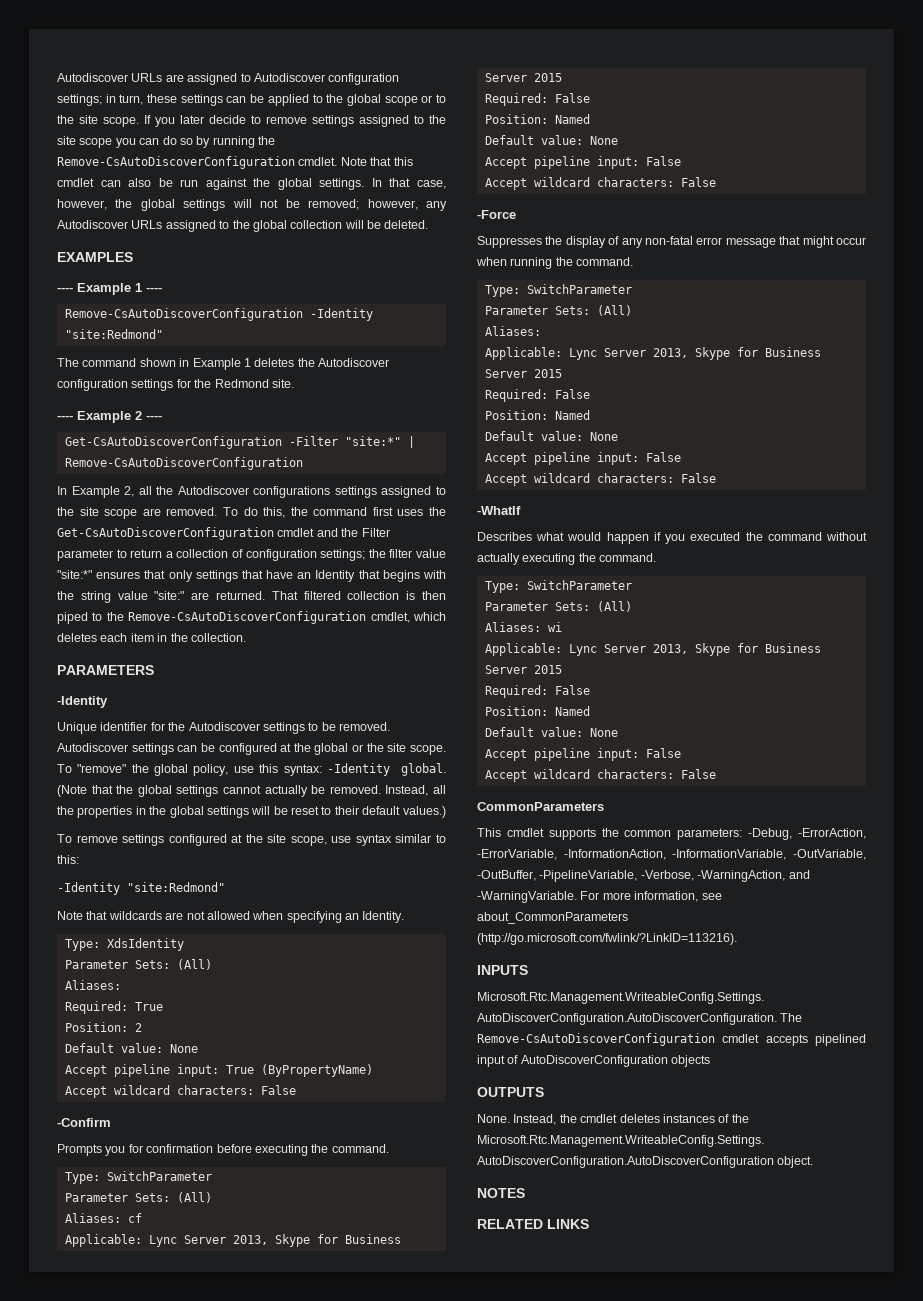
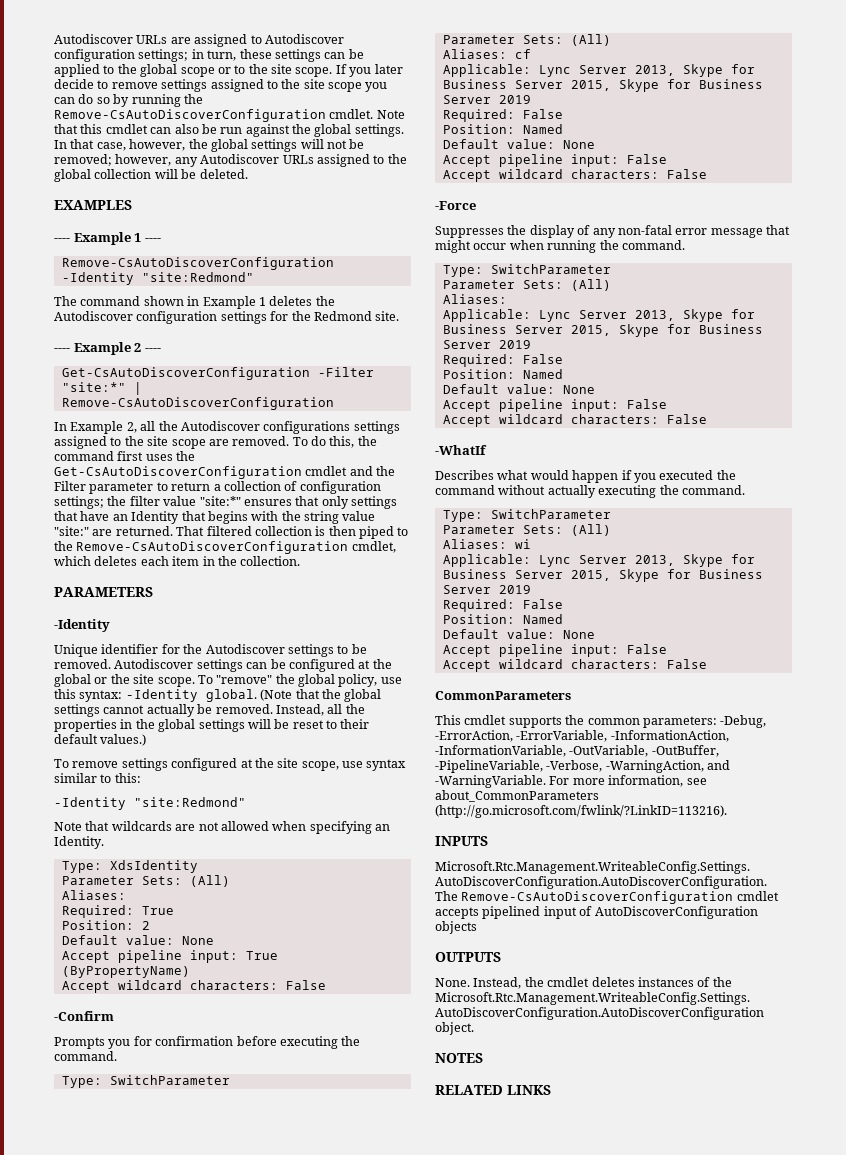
[533,73,562,82] 2015 -> [570,79,763,92] [442,95,531,104] 2015, Skype for Business Server 2019
[533,369,562,378] 2015 -> [570,324,763,337] [442,340,531,349] 2015, Skype for Business Server 2019
[533,665,562,674] 2015 -> [570,569,763,582] [442,585,531,594] 2015, Skype for Business Server 2019

